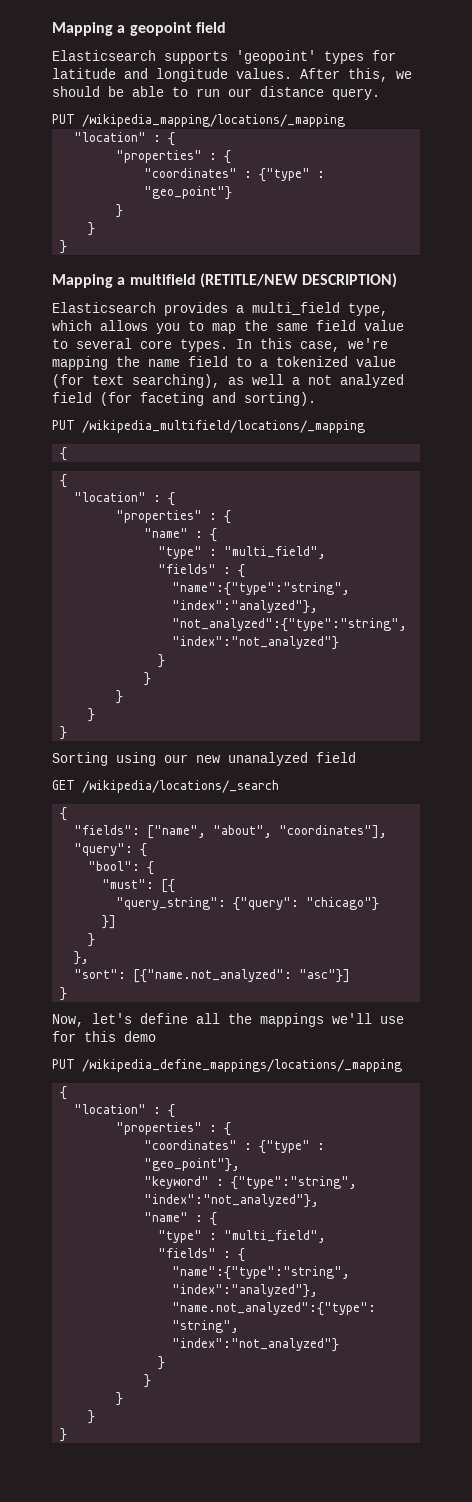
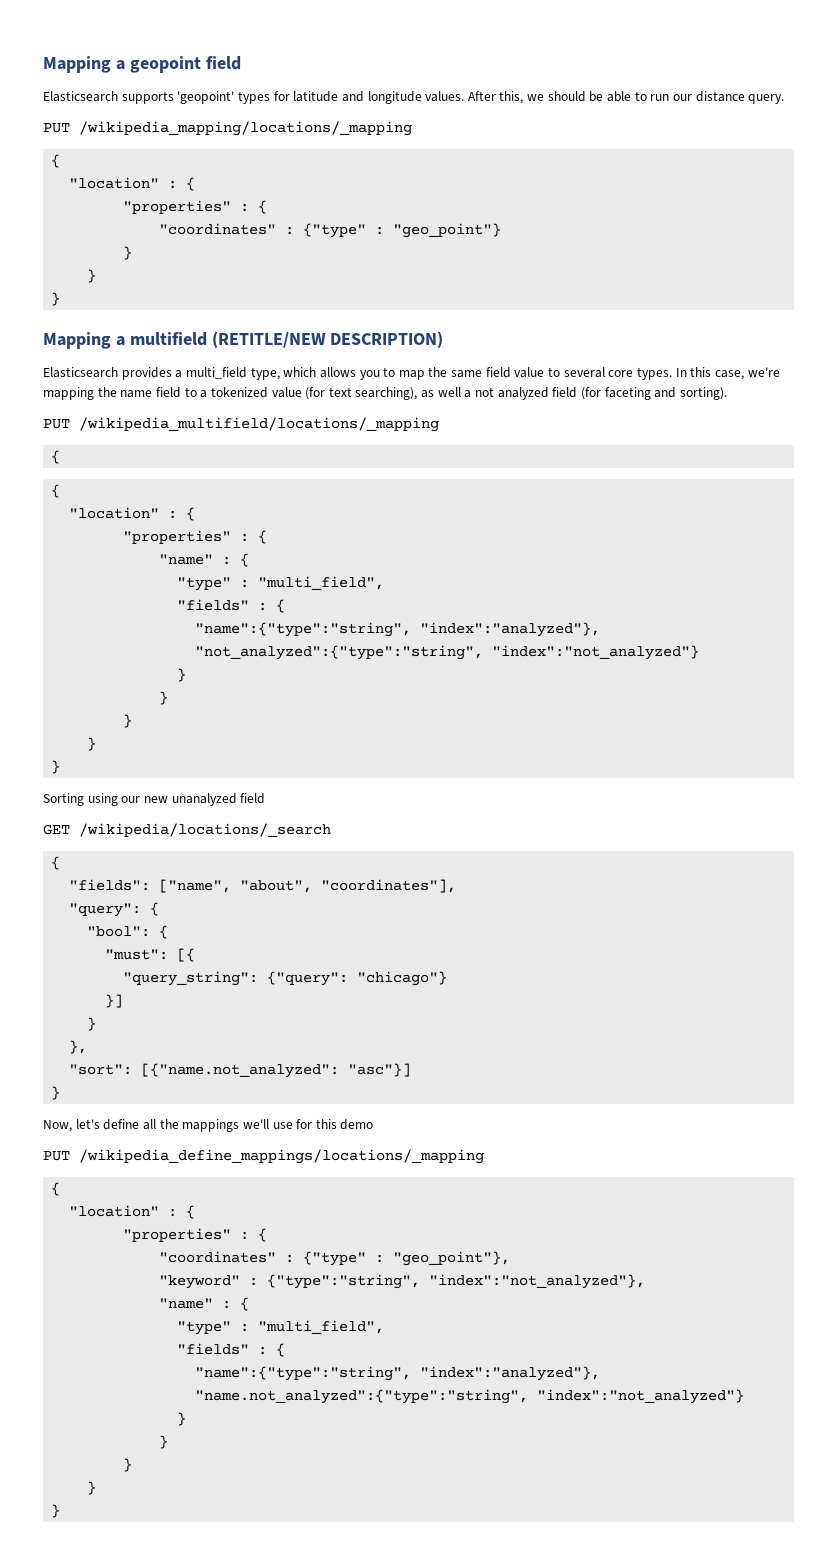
(345, 120) none -> [51,154,61,168] // {

